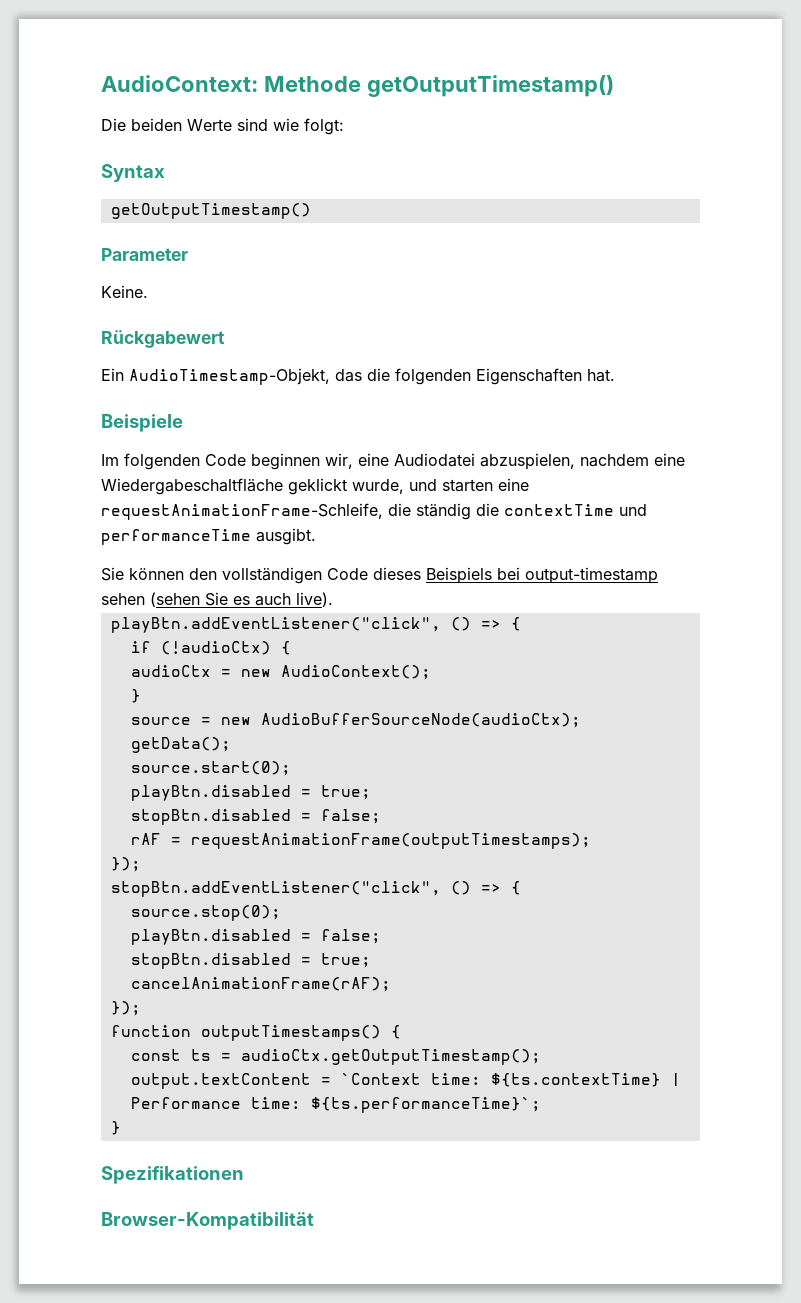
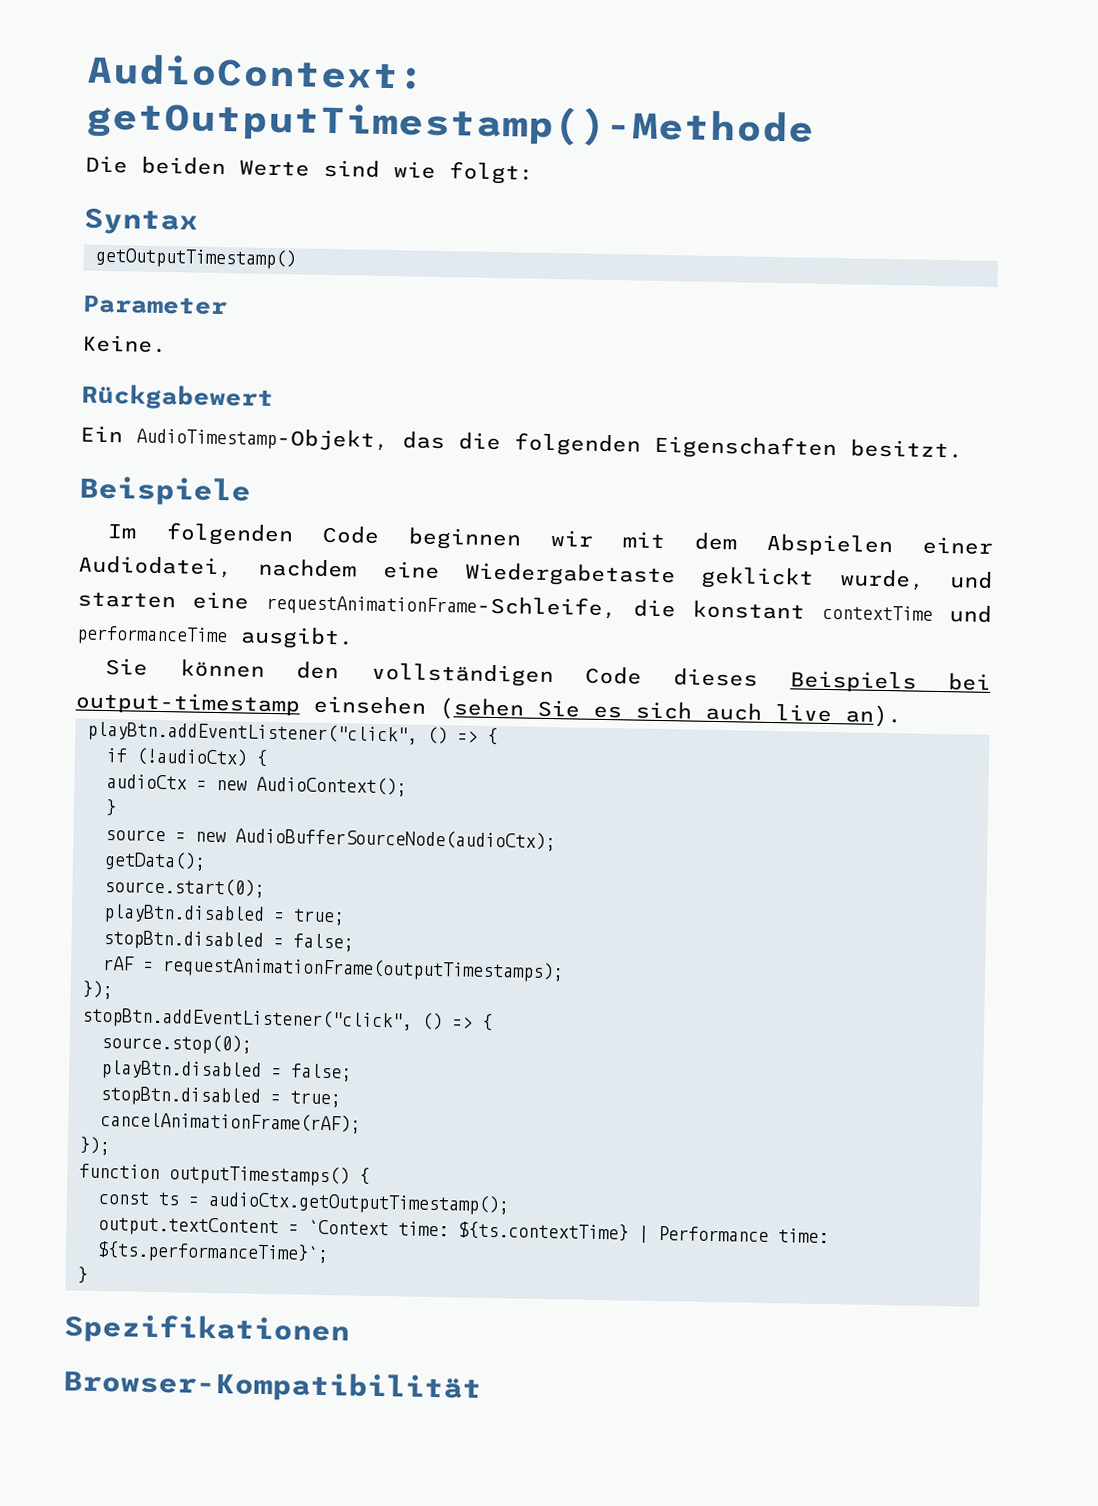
[263,75,614,97] Methode getOutputTimestamp() -> [86,98,815,150] getOutputTimestamp()-Methode
[587,369,615,382] hat. -> [850,439,963,459] besitzt.
[325,453,575,470] wir, eine Audiodatei abzuspielen, -> [549,529,994,557] [78,555,233,579] wir mit dem Abspielen einer Audiodatei,
[101,478,283,495] Wiedergabeschaltfläche -> [465,562,676,588] Wiedergabetaste
[416,503,499,520] ständig die -> [692,600,806,620] konstant
[101,593,145,605] sehen -> [313,695,426,715] einsehen
[255,592,333,607] auch live). -> [635,701,902,728] sich auch live an).

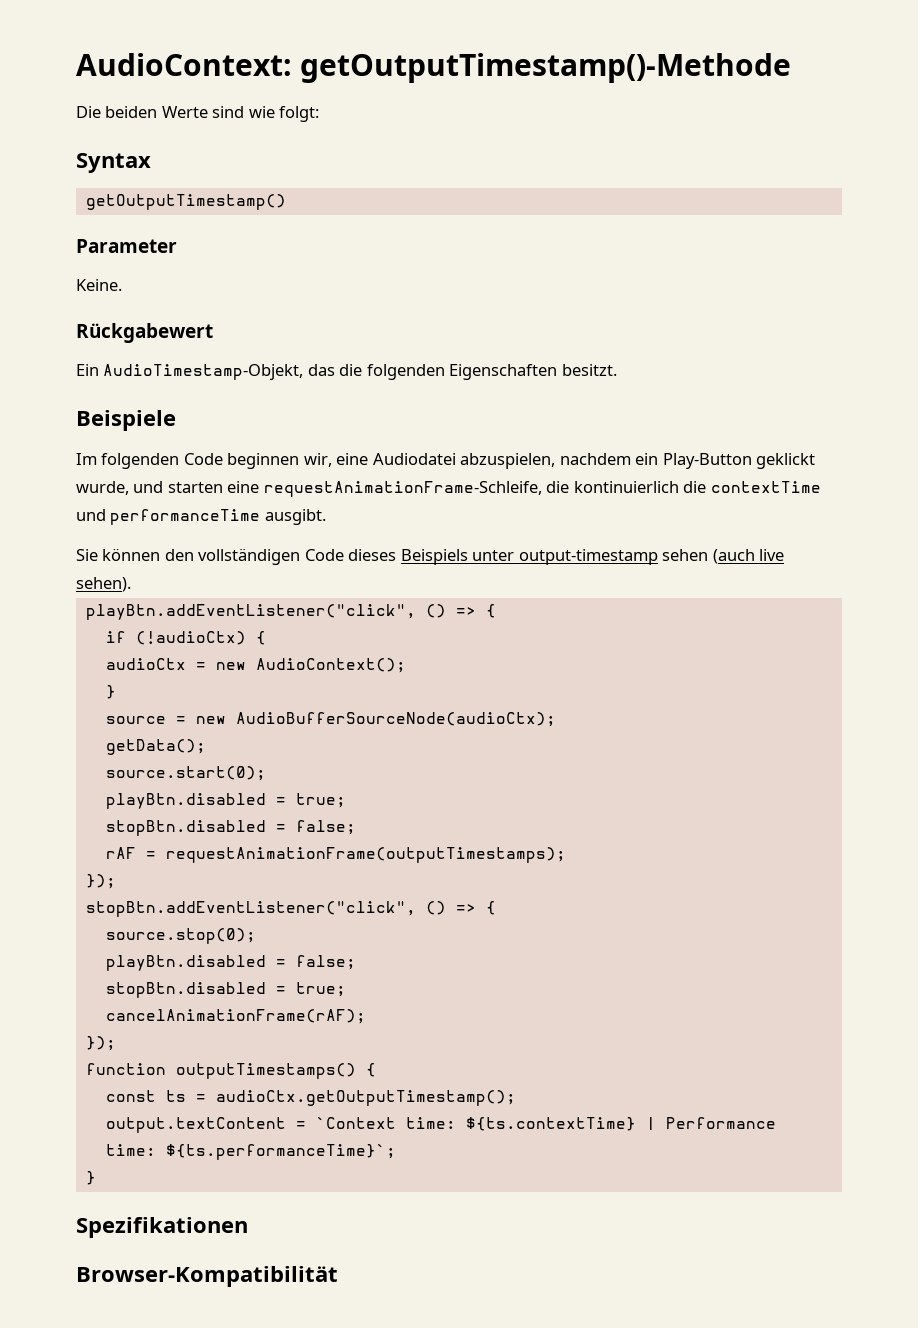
[549,529,994,557] [78,555,676,588] wir mit dem Abspielen einer Audiodatei, nachdem eine Wiedergabetaste -> [303,453,752,469] wir, eine Audiodatei abzuspielen, nachdem ein Play-Button
[692,600,806,620] konstant -> [573,481,707,493] kontinuierlich die
[947,673,991,691] [75,691,902,728] bei output-timestamp einsehen (sehen Sie es sich auch live an). -> [472,549,785,565] [76,577,131,592] unter output-timestamp sehen (auch live sehen).

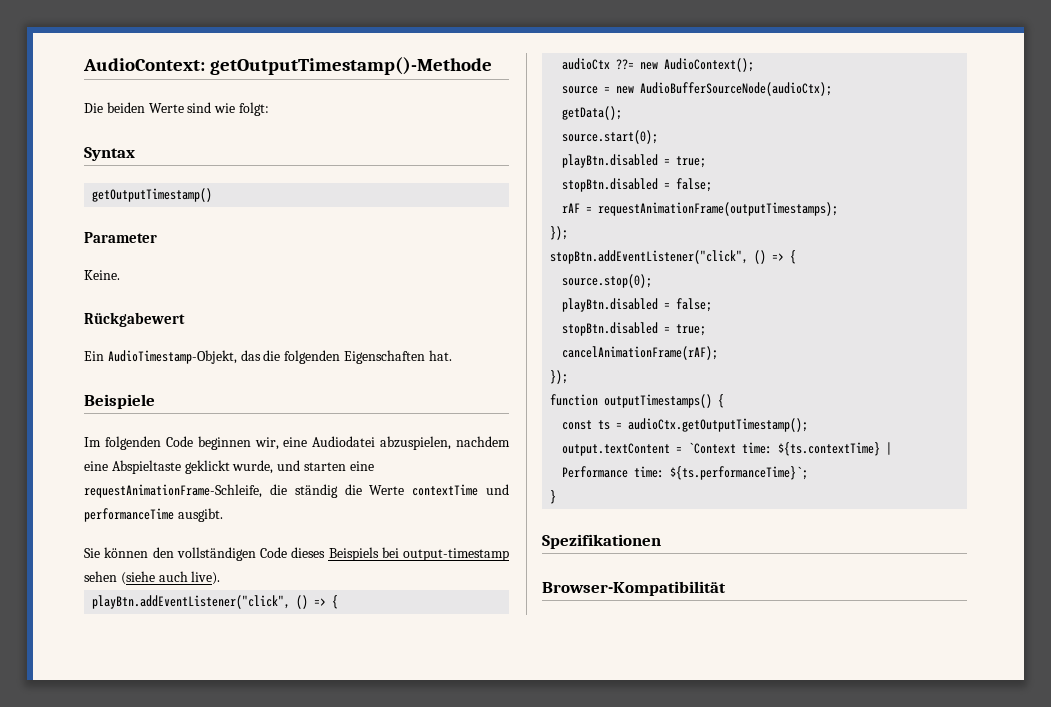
[561,364,617,376] besitzt. -> [428,350,452,361] hat.
[635,453,752,469] ein Play-Button -> [84,460,181,474] eine Abspieltaste
[573,481,707,493] kontinuierlich die -> [294,484,405,498] ständig die Werte
[472,550,515,561] unter -> [381,547,399,558] bei
[712,549,785,564] [76,577,131,592] (auch live sehen). -> [120,571,221,585] (siehe auch live).
[105,631,266,645] // if (!audioCtx) { -> (339, 602) none
[195,662,206,670] = -> [616,59,635,70] ??=
[105,685,116,699] // } -> (755, 65) none

